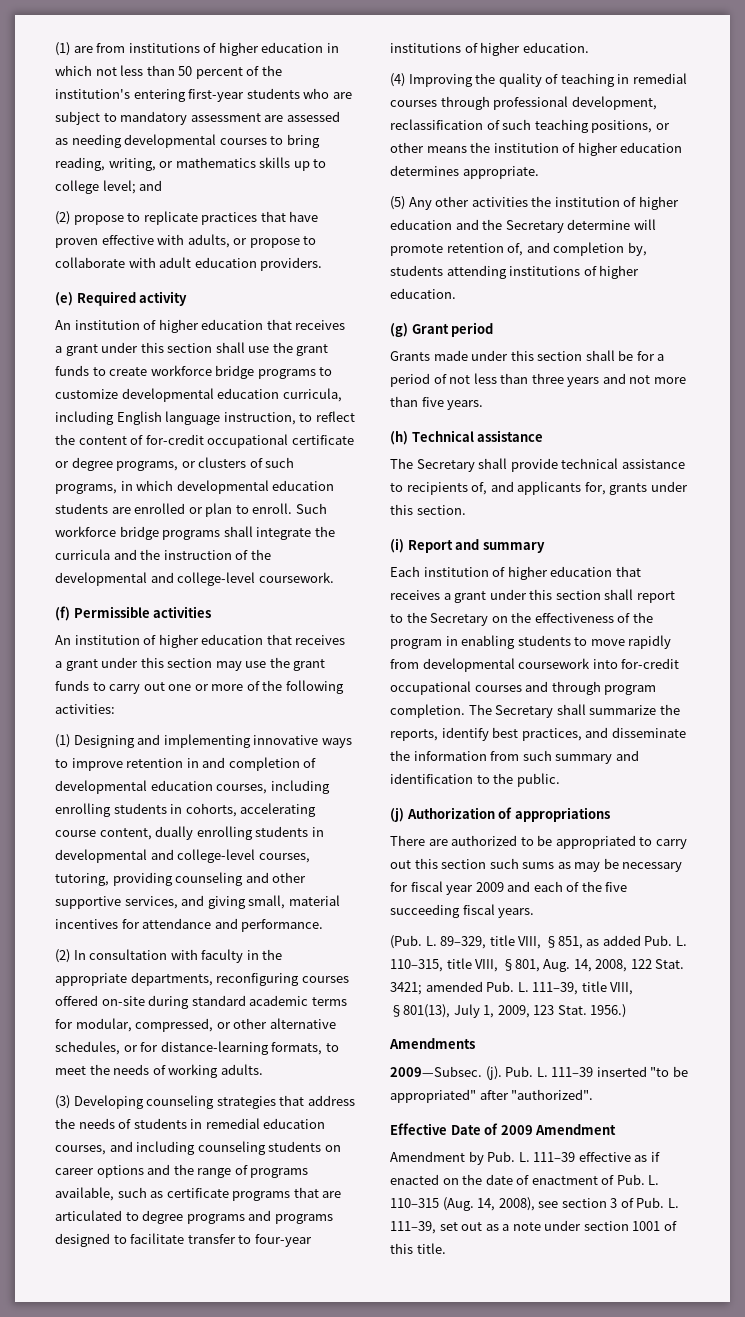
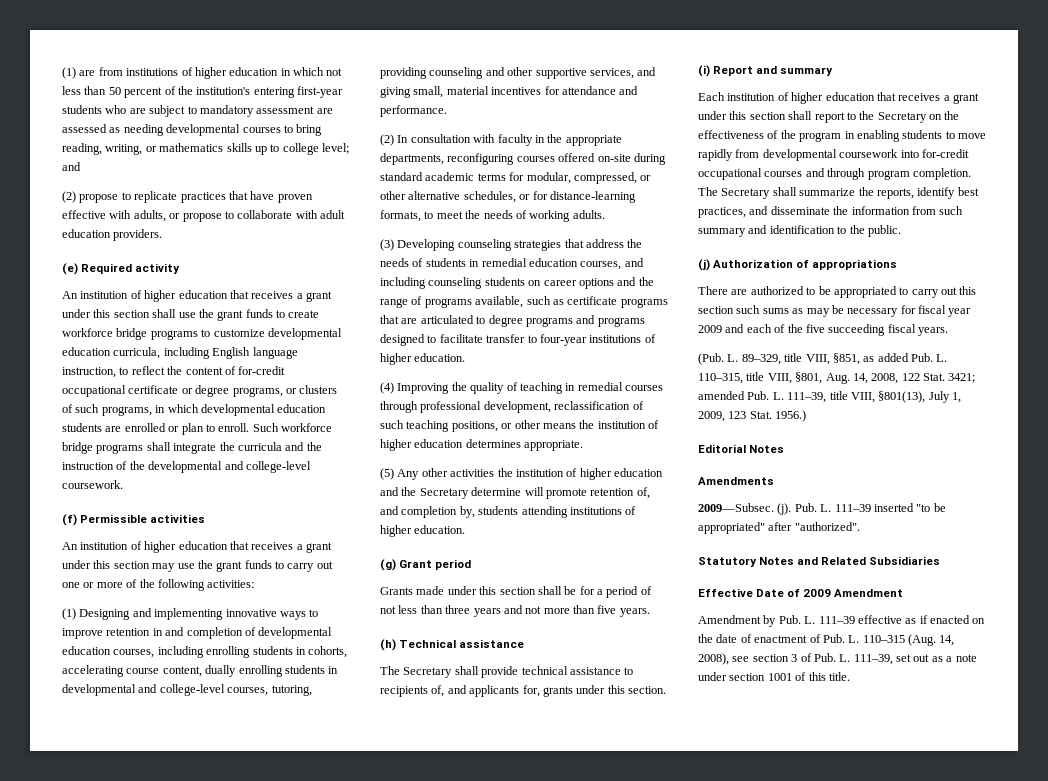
(627, 1011) none -> [698,444,785,453] // Editorial Notes
(594, 1094) none -> [698,556,941,567] // Statutory Notes and Related Subsidiaries

